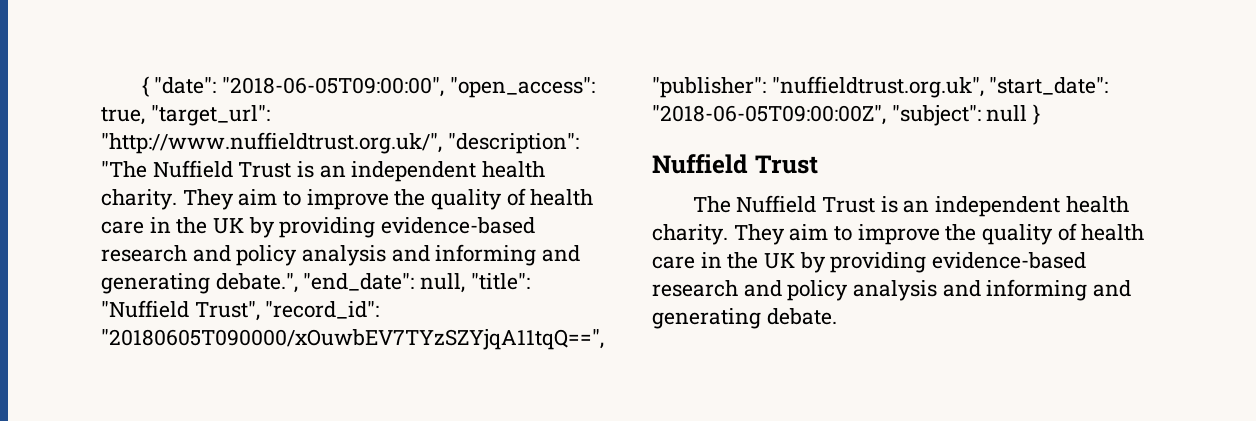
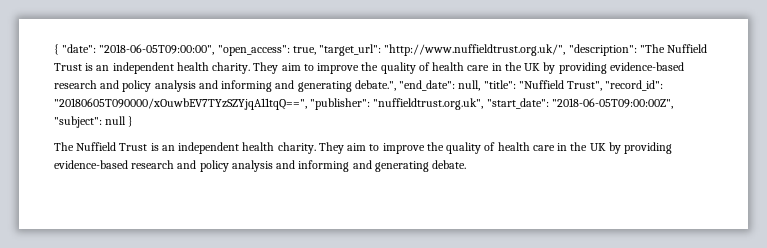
[652,154,818,174] // Nuffield Trust -> (134, 121) none

